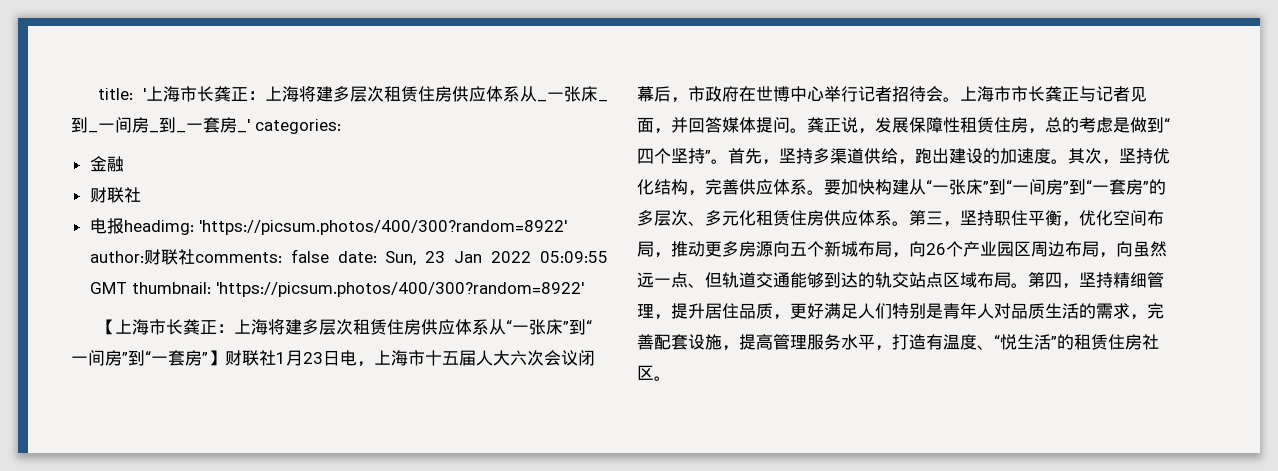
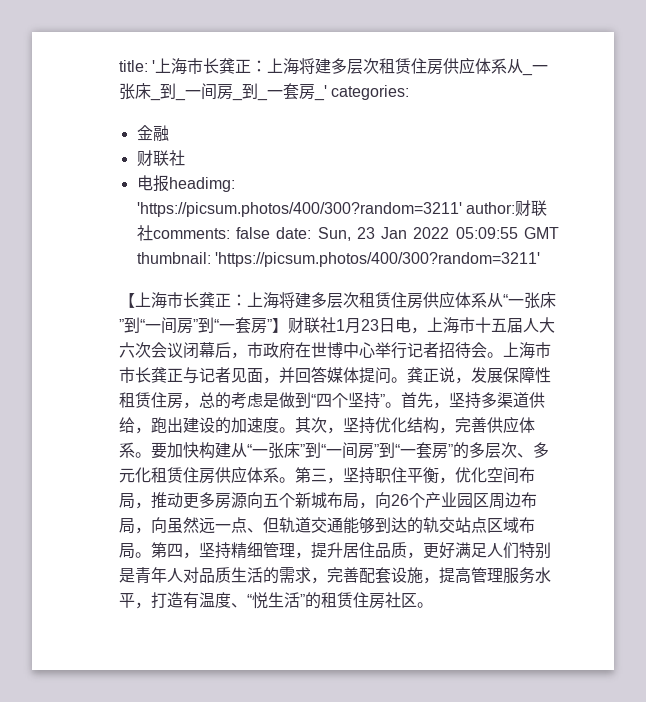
[198,220,567,235] 'https://picsum.photos/400/300?random=8922' -> [136,202,462,217] 'https://picsum.photos/400/300?random=3211'
[215,282,584,297] 'https://picsum.photos/400/300?random=8922' -> [214,252,540,267] 'https://picsum.photos/400/300?random=3211'

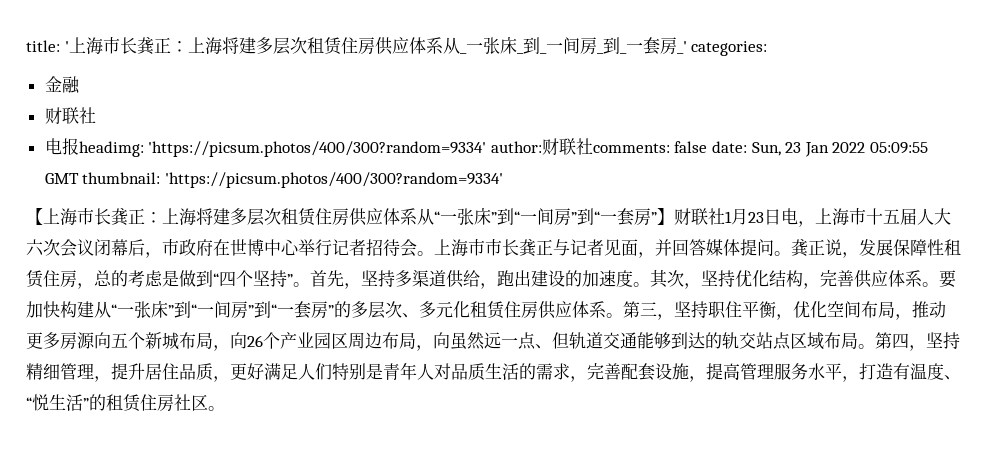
[136,202,462,217] 'https://picsum.photos/400/300?random=3211' -> [148,141,487,157] 'https://picsum.photos/400/300?random=9334'
[214,252,540,267] 'https://picsum.photos/400/300?random=3211' -> [164,172,503,188] 'https://picsum.photos/400/300?random=9334'

